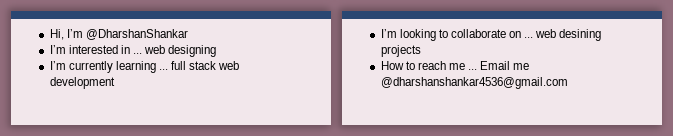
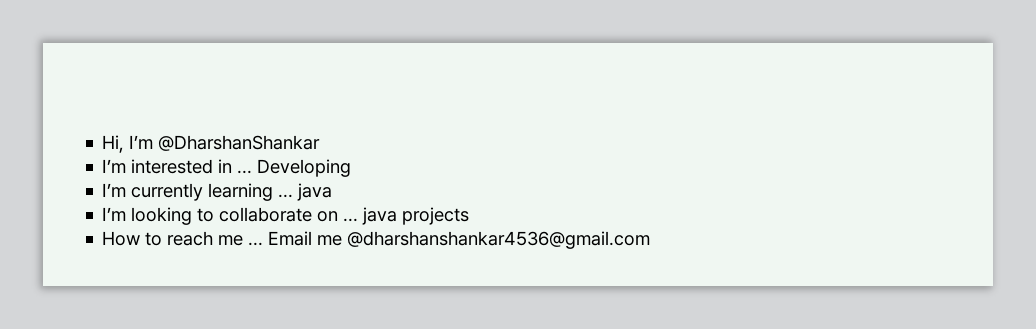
[144,45,217,57] web designing -> [257,159,352,177] Developing
[171,61,240,70] [49,77,115,89] full stack web development -> [297,183,333,201] java
[535,29,602,41] web desining -> [362,207,398,225] java

